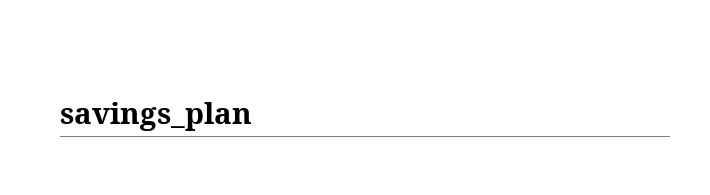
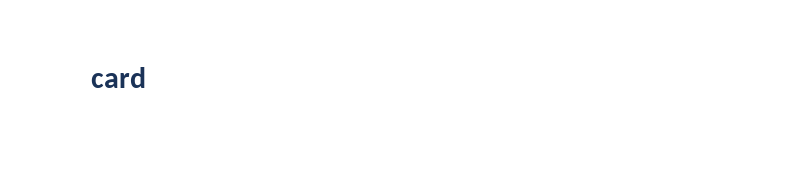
[60,102,252,131] savings_plan -> [91,67,146,88] card

